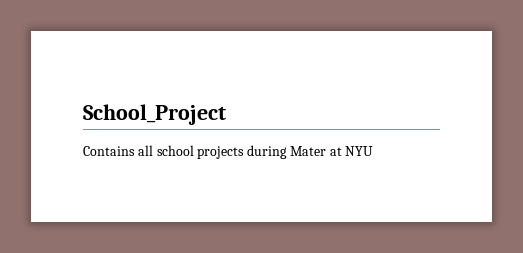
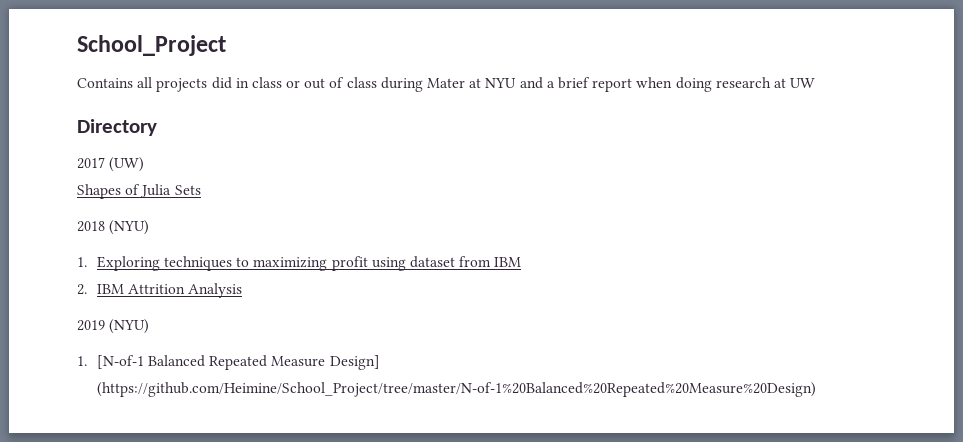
[156,145,374,159] school projects during Mater at NYU -> [156,77,816,92] [77,119,157,136] [77,157,145,172] [77,184,201,199] [77,220,150,235] [77,256,522,271] [77,283,243,298] [77,319,150,334] [77,355,380,370] [96,382,816,397] projects did in class or out of class during Mater at NYU and a brief report when doing research at UW // Directory // 2017 (UW) // Shapes of Julia Sets // 2018 (NYU) // 1. Exploring techniques to maximizing profit using dataset from IBM // 2. IBM Attrition Analysis // 2019 (NYU) // 1. [N-of-1 Balanced Repeated Measure Design] (https://github.com/Heimine/School_Project/tree/master/N-of-1%20Balanced%20Repeated%20Measure%20Design)

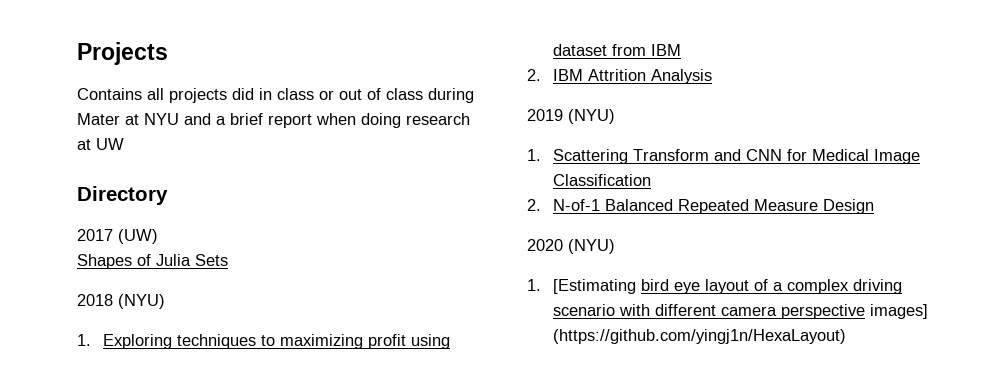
[77,35,226,56] School_Project -> [77,42,168,65] Projects
[96,355,380,370] [96,382,816,397] [N-of-1 Balanced Repeated Measure Design] (https://github.com/Heimine/School_Project/tree/master/N-of-1%20Balanced%20Repeated%20Measure%20Design) -> [552,149,920,164] [552,174,651,186] [527,199,874,214] [527,239,615,254] [527,279,902,294] [552,304,928,319] [552,329,846,344] Scattering Transform and CNN for Medical Image Classification // 2. N-of-1 Balanced Repeated Measure Design // 2020 (NYU) // 1. [Estimating bird eye layout of a complex driving scenario with different camera perspective images] (https://github.com/yingj1n/HexaLayout)

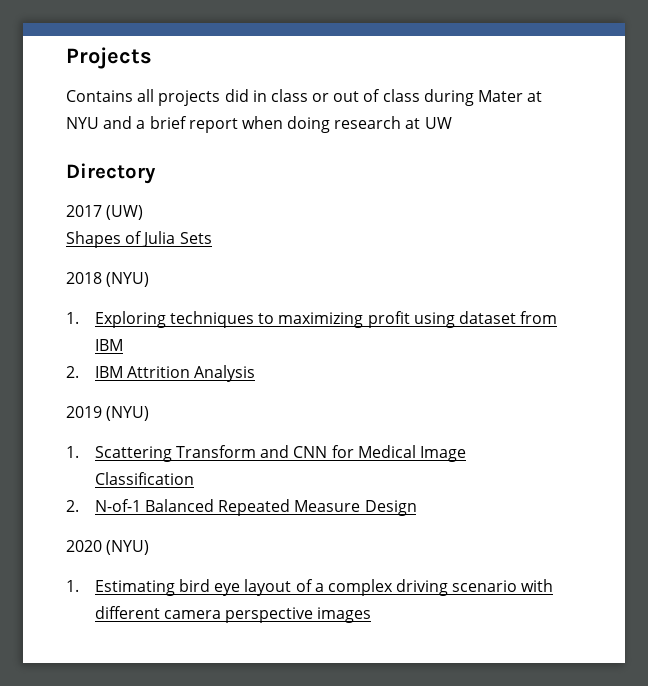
[552,279,636,294] [Estimating -> [94,580,175,596] Estimating
[869,304,928,319] [552,329,846,344] images] (https://github.com/yingj1n/HexaLayout) -> [317,607,372,623] images

